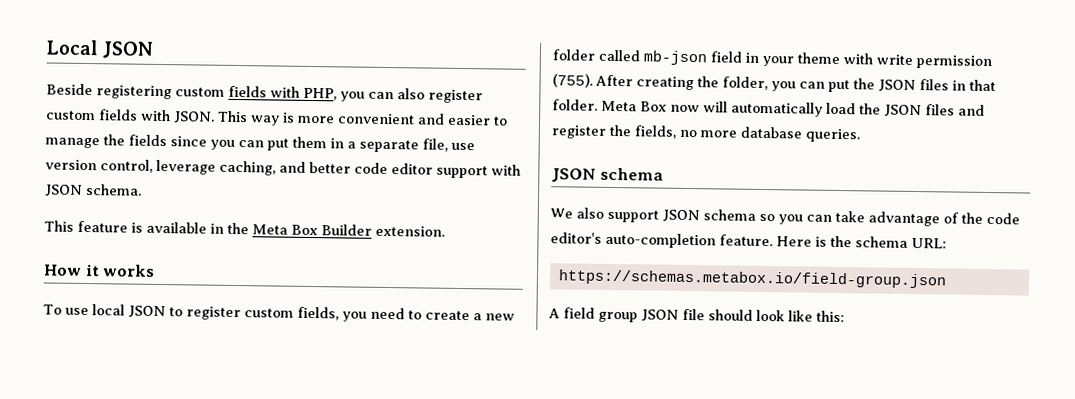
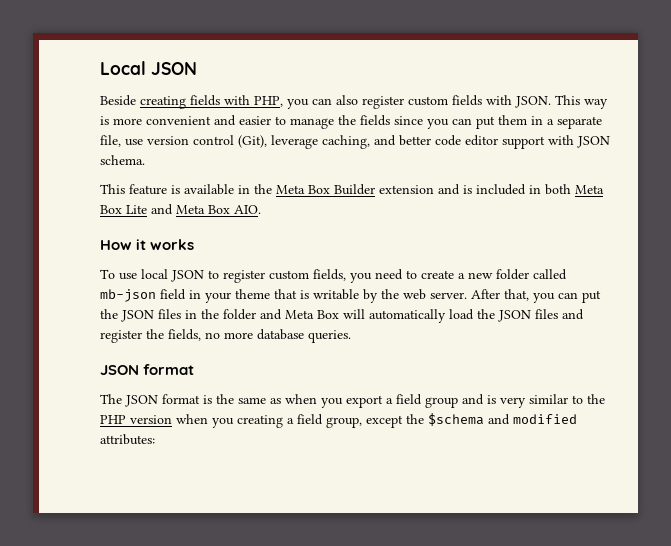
[96,85,225,100] registering custom -> [140,96,186,109] creating
[100,159,153,173] control, -> [193,135,267,148] control (Git),
[375,225,445,237] extension. -> [379,184,604,195] [100,204,261,215] extension and is included in both Meta Box Lite and Meta Box AIO.
[843,53,992,70] [552,73,768,91] with write permission (755). After creating the folder, -> [274,289,529,303] that is writable by the web server. After that,
[969,79,996,92] [552,99,700,113] that folder. Meta Box now -> [201,309,339,320] the folder and Meta Box
[599,167,664,181] [550,207,1020,227] [550,232,947,249] [557,269,947,289] [548,307,845,323] schema // We also support JSON schema so you can take advantage of the code editor's auto-completion feature. Here is the schema URL: // https://schemas.metabox.io/field-group.json // A field group JSON file should look like this: -> [143,364,195,375] [100,394,605,408] [100,413,577,428] [100,434,155,445] format // The JSON format is the same as when you export a field group and is very similar to the PHP version when you creating a field group, except the $schema and modified attributes:

